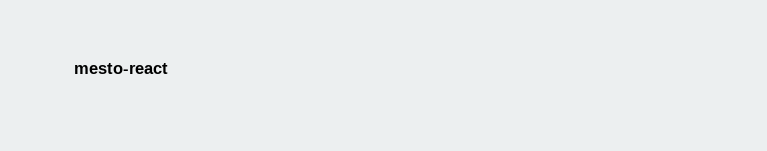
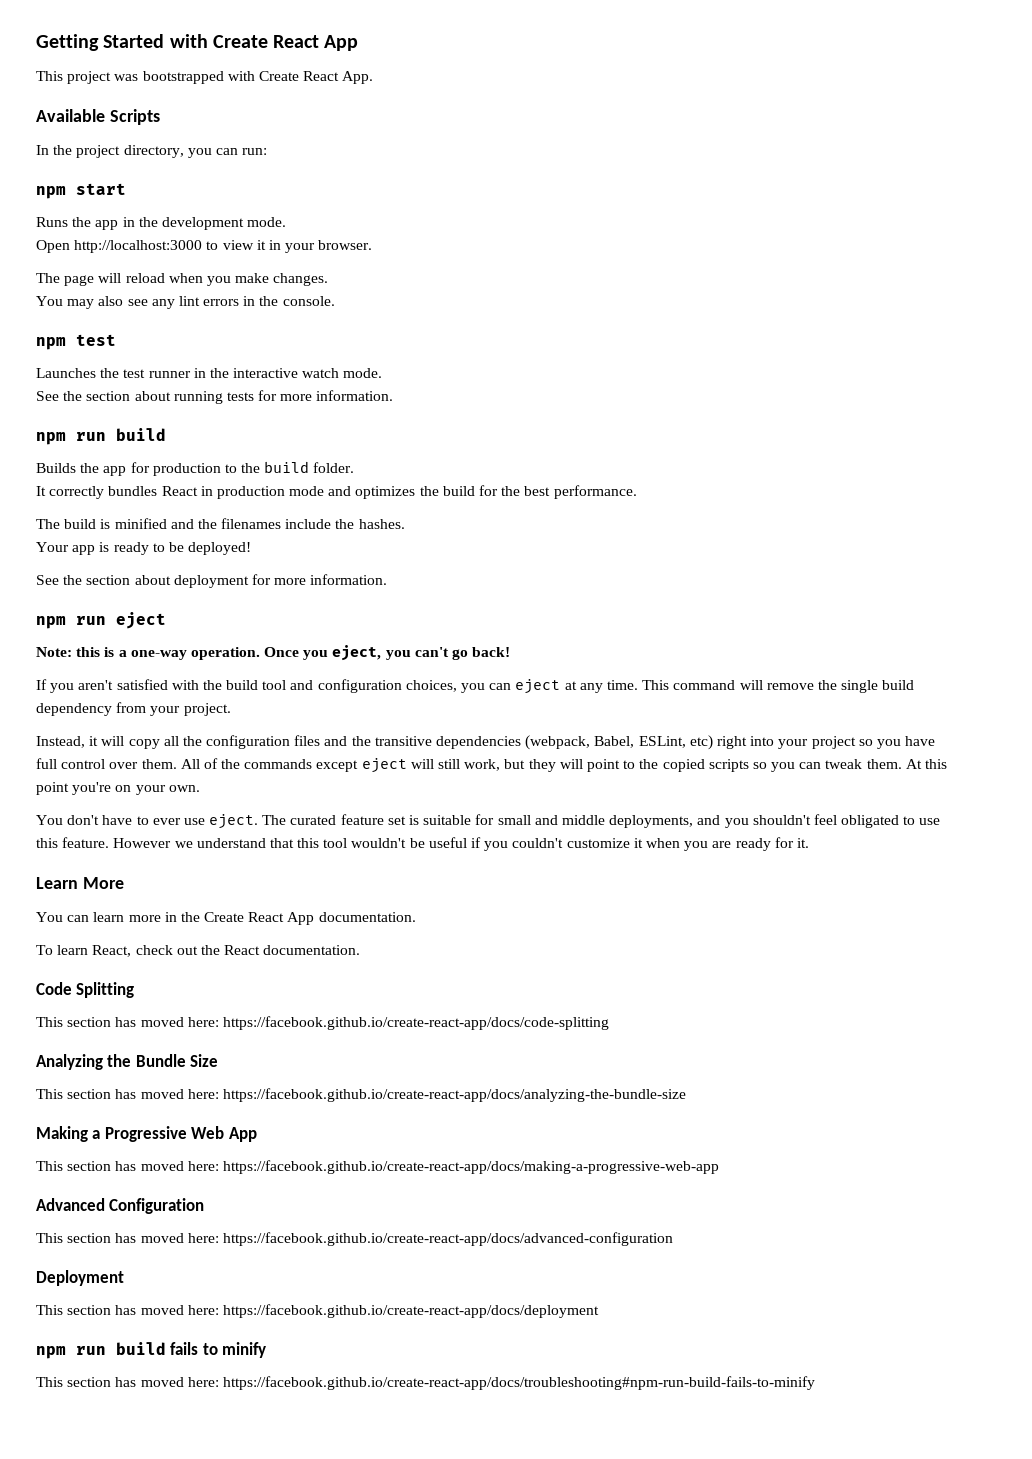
[74,63,168,74] mesto-react -> [36,34,359,51] [36,71,374,84] [36,109,160,125] [36,145,268,158] [36,183,126,199] [36,217,287,230] [36,240,373,253] [36,273,329,286] [36,296,335,309] [36,334,116,350] [36,368,383,378] [36,390,394,404] [36,428,166,445] [36,461,355,476] [36,485,637,499] [36,518,405,529] [36,542,252,555] [36,574,388,588] [36,612,166,629] [36,645,511,661] [36,679,915,694] [36,702,231,716] [36,735,936,750] [36,758,947,773] [36,782,200,795] [36,814,941,829] [36,837,809,851] [36,877,124,889] [36,912,416,925] [36,945,361,957] [36,982,135,998] [36,1016,609,1030] [36,1054,219,1070] [36,1088,686,1102] [36,1126,257,1142] [36,1160,719,1174] [36,1198,205,1214] [36,1232,673,1246] [36,1270,124,1286] [36,1304,599,1318] [36,1342,267,1359] [36,1376,815,1390] Getting Started with Create React App // This project was bootstrapped with Create React App. // Available Scripts // In the project directory, you can run: // npm start // Runs the app in the development mode. // Open http://localhost:3000 to view it in your browser. // The page will reload when you make changes. // You may also see any lint errors in the console. // npm test // Launches the test runner in the interactive watch mode. // See the section about running tests for more information. // npm run build // Builds the app for production to the build folder. // It correctly bundles React in production mode and optimizes the build for the best performance. // The build is minified and the filenames include the hashes. // Your app is ready to be deployed! // See the section about deployment for more information. // npm run eject // Note: this is a one-way operation. Once you eject, you can't go back! // If you aren't satisfied with the build tool and configuration choices, you can eject at any time. This command will remove the single build dependency from your project. // Instead, it will copy all the configuration files and the transitive dependencies (webpack, Babel, ESLint, etc) right into your project so you have full control over them. All of the commands except eject will still work, but they will point to the copied scripts so you can tweak them. At this point you're on your own. // You don't have to ever use eject. The curated feature set is suitable for small and middle deployments, and you shouldn't feel obligated to use this feature. However we understand that this tool wouldn't be useful if you couldn't customize it when you are ready for it. // Learn More // You can learn more in the Create React App documentation. // To learn React, check out the React documentation. // Code Splitting // This section has moved here: https://facebook.github.io/create-react-app/docs/code-splitting // Analyzing the Bundle Size // This section has moved here: https://facebook.github.io/create-react-app/docs/analyzing-the-bundle-size // Making a Progressive Web App // This section has moved here: https://facebook.github.io/create-react-app/docs/making-a-progressive-web-app // Advanced Configuration // This section has moved here: https://facebook.github.io/create-react-app/docs/advanced-configuration // Deployment // This section has moved here: https://facebook.github.io/create-react-app/docs/deployment // npm run build fails to minify // This section has moved here: https://facebook.github.io/create-react-app/docs/troubleshooting#npm-run-build-fails-to-minify

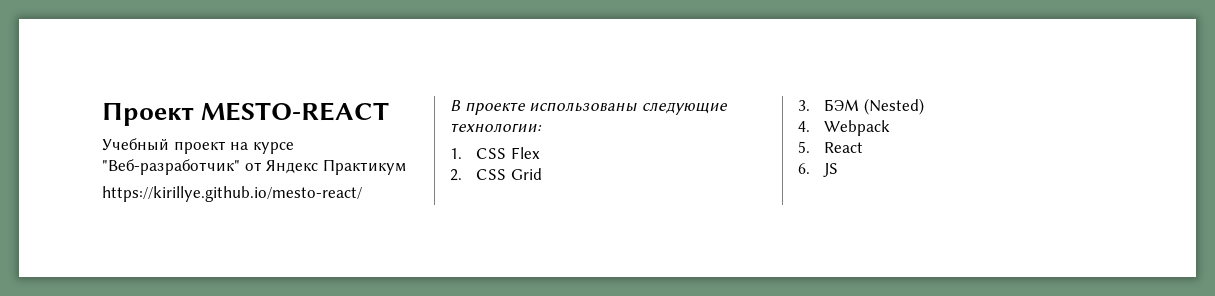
[36,34,359,51] [36,71,374,84] [36,109,160,125] [36,145,268,158] [36,183,126,199] [36,217,287,230] [36,240,373,253] [36,273,329,286] [36,296,335,309] [36,334,116,350] [36,368,383,378] [36,390,394,404] [36,428,166,445] [36,461,355,476] [36,485,637,499] [36,518,405,529] [36,542,252,555] [36,574,388,588] [36,612,166,629] [36,645,511,661] [36,679,915,694] [36,702,231,716] [36,735,936,750] [36,758,947,773] [36,782,200,795] [36,814,941,829] [36,837,809,851] [36,877,124,889] [36,912,416,925] [36,945,361,957] [36,982,135,998] [36,1016,609,1030] [36,1054,219,1070] [36,1088,686,1102] [36,1126,257,1142] [36,1160,719,1174] [36,1198,205,1214] [36,1232,673,1246] [36,1270,124,1286] [36,1304,599,1318] [36,1342,267,1359] [36,1376,815,1390] Getting Started with Create React App // This project was bootstrapped with Create React App. // Available Scripts // In the project directory, you can run: // npm start // Runs the app in the development mode. // Open http://localhost:3000 to view it in your browser. // The page will reload when you make changes. // You may also see any lint errors in the console. // npm test // Launches the test runner in the interactive watch mode. // See the section about running tests for more information. // npm run build // Builds the app for production to the build folder. // It correctly bundles React in production mode and optimizes the build for the best performance. // The build is minified and the filenames include the hashes. // Your app is ready to be deployed! // See the section about deployment for more information. // npm run eject // Note: this is a one-way operation. Once you eject, you can't go back! // If you aren't satisfied with the build tool and configuration choices, you can eject at any time. This command will remove the single build dependency from your project. // Instead, it will copy all the configuration files and the transitive dependencies (webpack, Babel, ESLint, etc) right into your project so you have full control over them. All of the commands except eject will still work, but they will point to the copied scripts so you can tweak them. At this point you're on your own. // You don't have to ever use eject. The curated feature set is suitable for small and middle deployments, and you shouldn't feel obligated to use this feature. However we understand that this tool wouldn't be useful if you couldn't customize it when you are ready for it. // Learn More // You can learn more in the Create React App documentation. // To learn React, check out the React documentation. // Code Splitting // This section has moved here: https://facebook.github.io/create-react-app/docs/code-splitting // Analyzing the Bundle Size // This section has moved here: https://facebook.github.io/create-react-app/docs/analyzing-the-bundle-size // Making a Progressive Web App // This section has moved here: https://facebook.github.io/create-react-app/docs/making-a-progressive-web-app // Advanced Configuration // This section has moved here: https://facebook.github.io/create-react-app/docs/advanced-configuration // Deployment // This section has moved here: https://facebook.github.io/create-react-app/docs/deployment // npm run build fails to minify // This section has moved here: https://facebook.github.io/create-react-app/docs/troubleshooting#npm-run-build-fails-to-minify -> [102,102,390,126] [102,138,294,154] [102,159,406,175] [102,186,362,202] [450,100,728,115] [450,123,542,132] [450,147,540,159] [450,168,542,181] [798,98,924,115] [798,120,890,136] [798,141,863,153] [798,163,838,177] Проект MESTO-REACT // Учебный проект на курсе "Веб-разработчик" от Яндекс Практикум // https://kirillye.github.io/mesto-react/ // В проекте использованы следующие технологии: // 1. CSS Flex // 2. CSS Grid // 3. БЭМ (Nested) // 4. Webpack // 5. React // 6. JS

